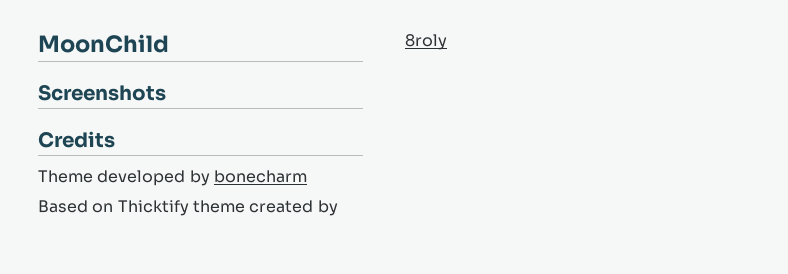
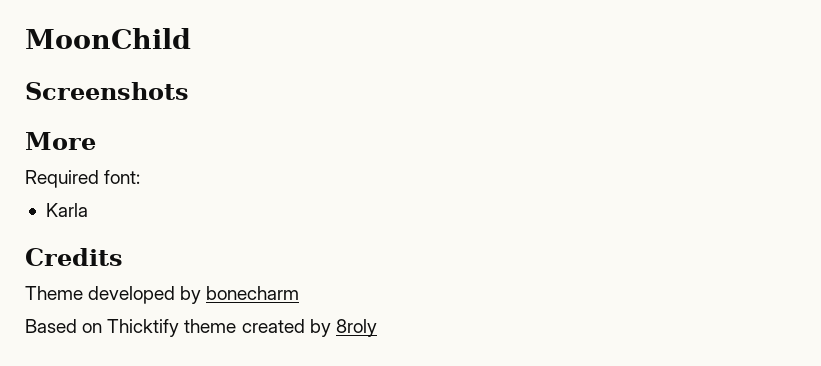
(166, 92) none -> [25,132,96,150] [25,170,141,188] [45,203,88,217] // More // Required font: // Karla

